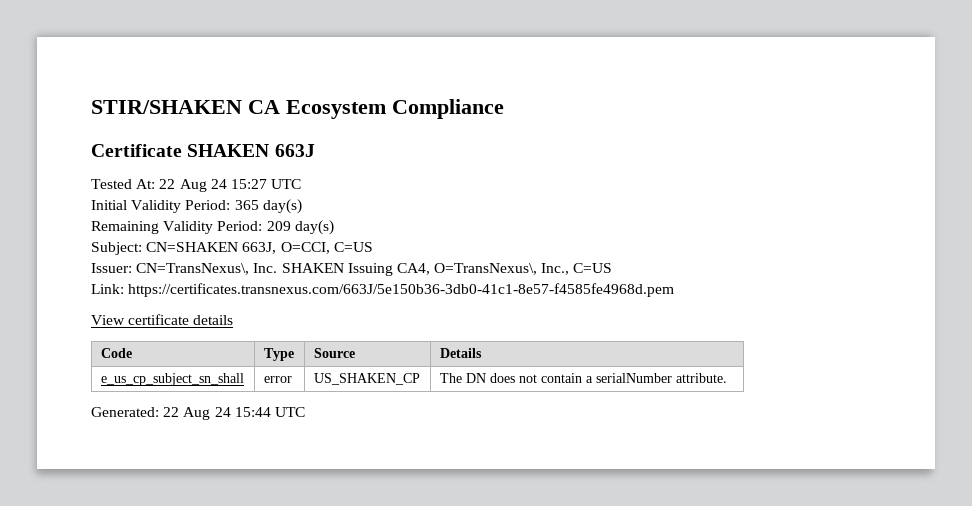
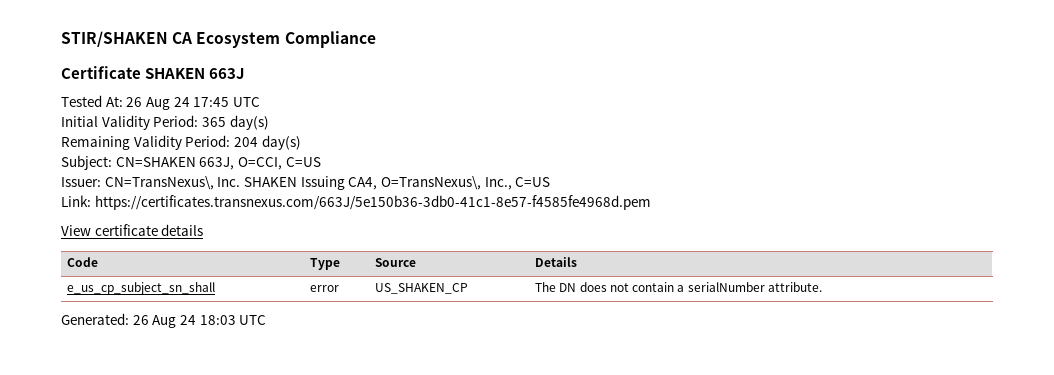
[159,179,267,192] 22 Aug 24 15:27 -> [126,97,230,110] 26 Aug 24 17:45
[266,221,291,231] 209 -> [233,137,258,147] 204
[163,407,271,420] 22 Aug 24 15:44 -> [132,315,236,328] 26 Aug 24 18:03

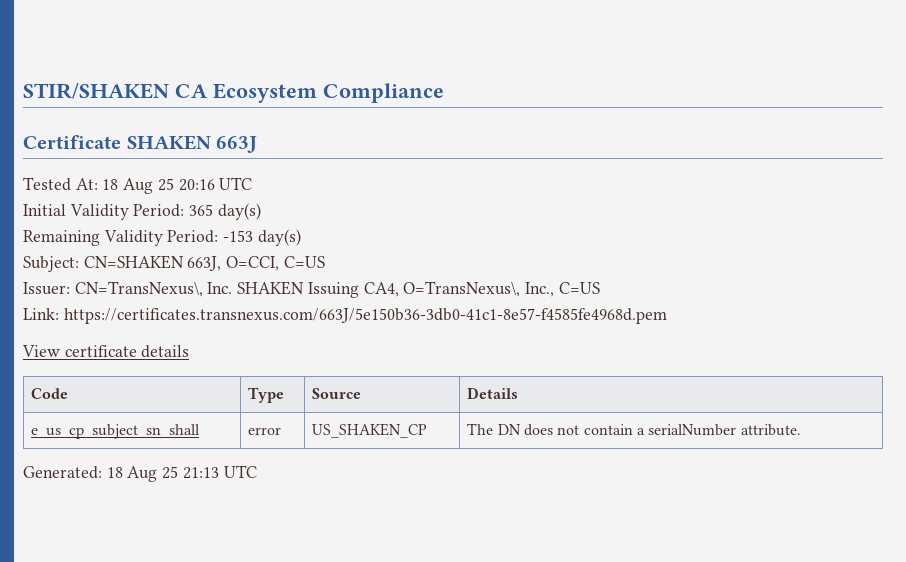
[126,97,230,110] 26 Aug 24 17:45 -> [102,178,215,194] 18 Aug 25 20:16
[233,137,258,147] 204 -> [223,230,254,242] -153
[132,315,236,328] 26 Aug 24 18:03 -> [106,466,219,482] 18 Aug 25 21:13

